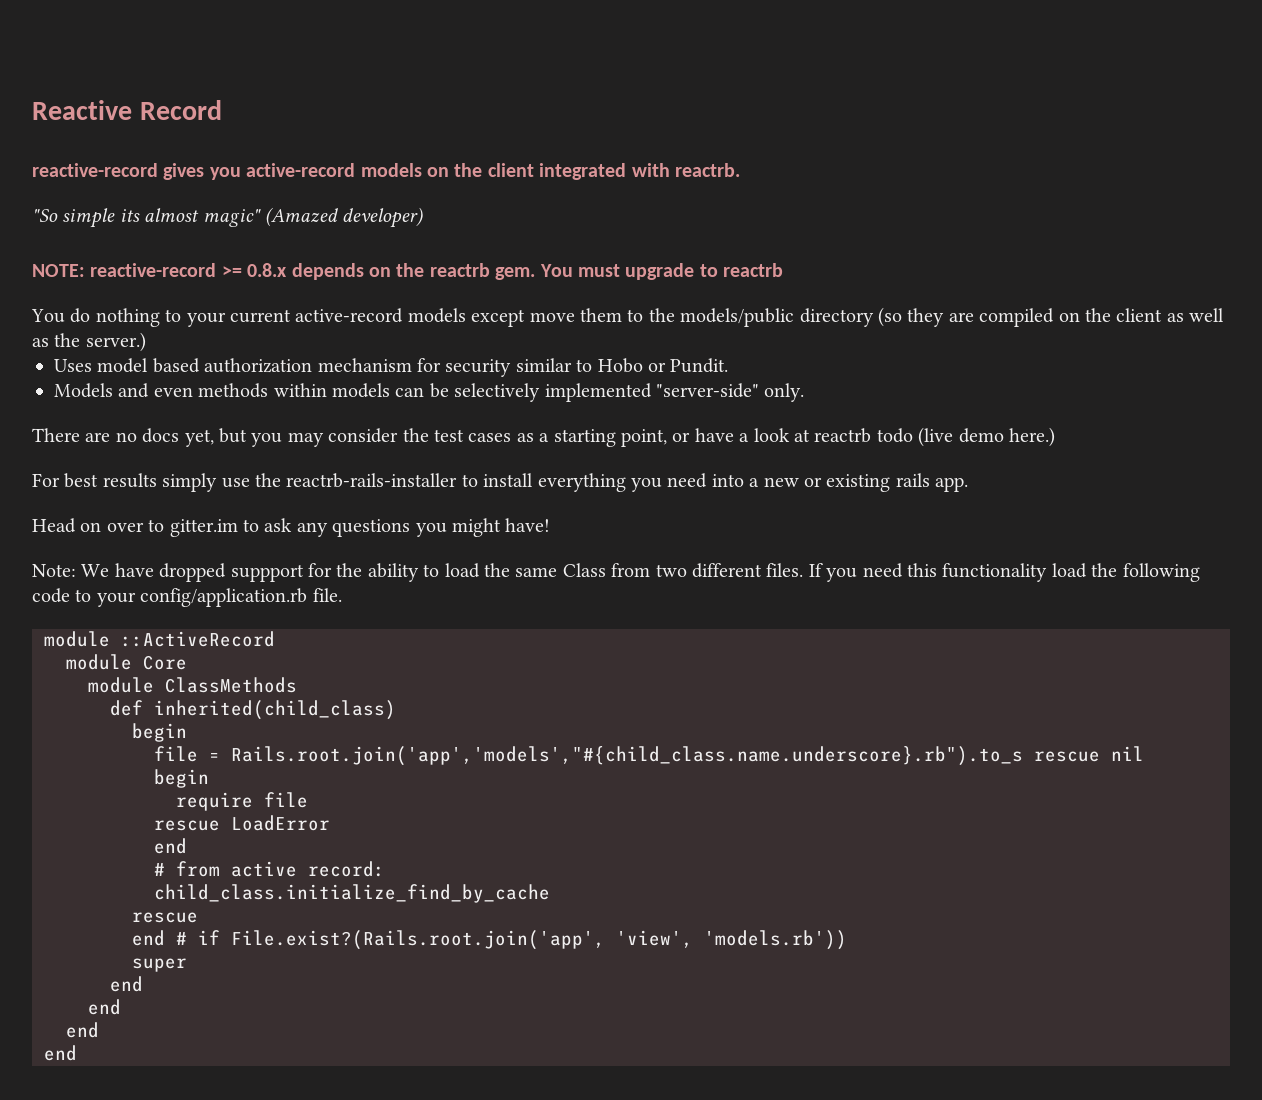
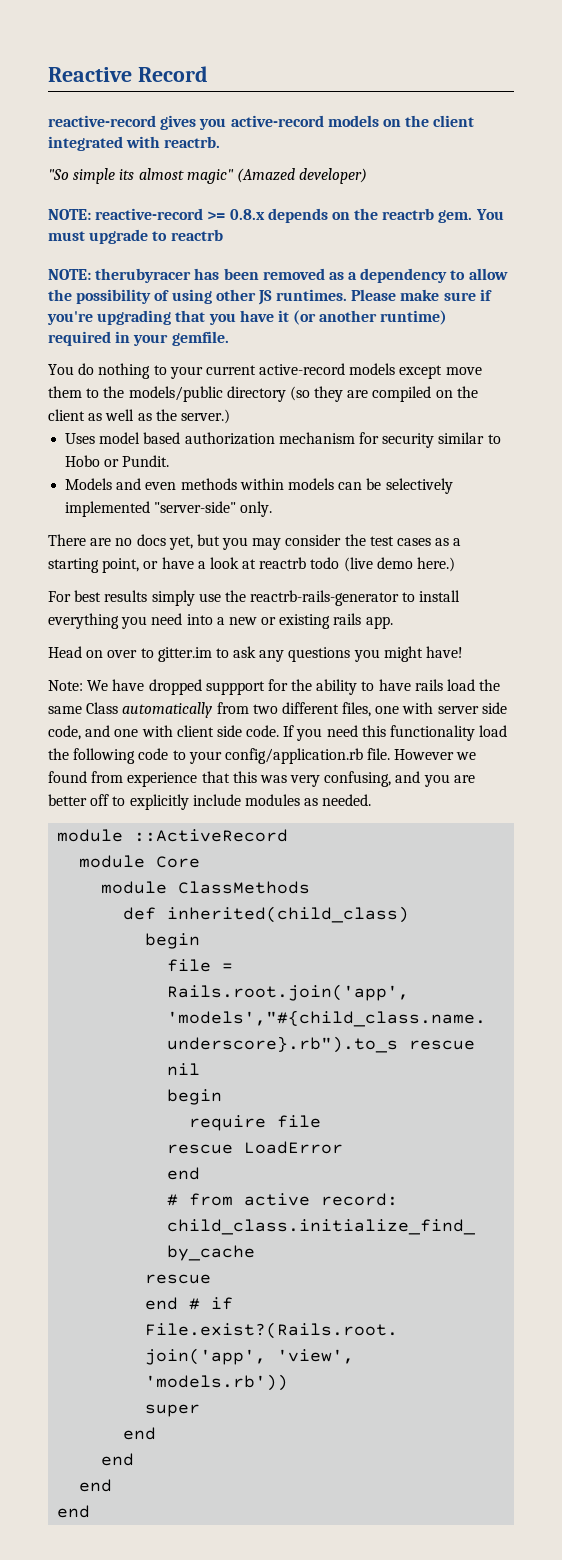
(784, 270) none -> [48,268,508,283] [48,289,492,305] [47,310,448,325] [48,331,229,346] // NOTE: therubyracer has been removed as a dependency to allow the possibility of using other JS runtimes. Please make sure if you're upgrading that you have it (or another runtime) required in your gemfile.
[286,473,458,488] reactrb-rails-installer -> [250,590,400,606] reactrb-rails-generator
(440, 570) none -> [378,679,443,691] have rails
(606, 570) none -> [122,702,213,718] automatically
[766,563,804,577] files. -> [342,702,507,717] [48,725,280,740] files, one with server side code, and one with client side code.
(342, 595) none -> [394,749,477,760] [48,771,475,787] [48,794,372,810] However we found from experience that this was very confusing, and you are better off to explicitly include modules as needed.

